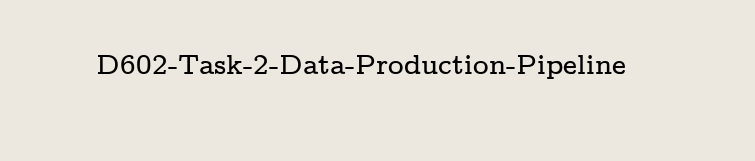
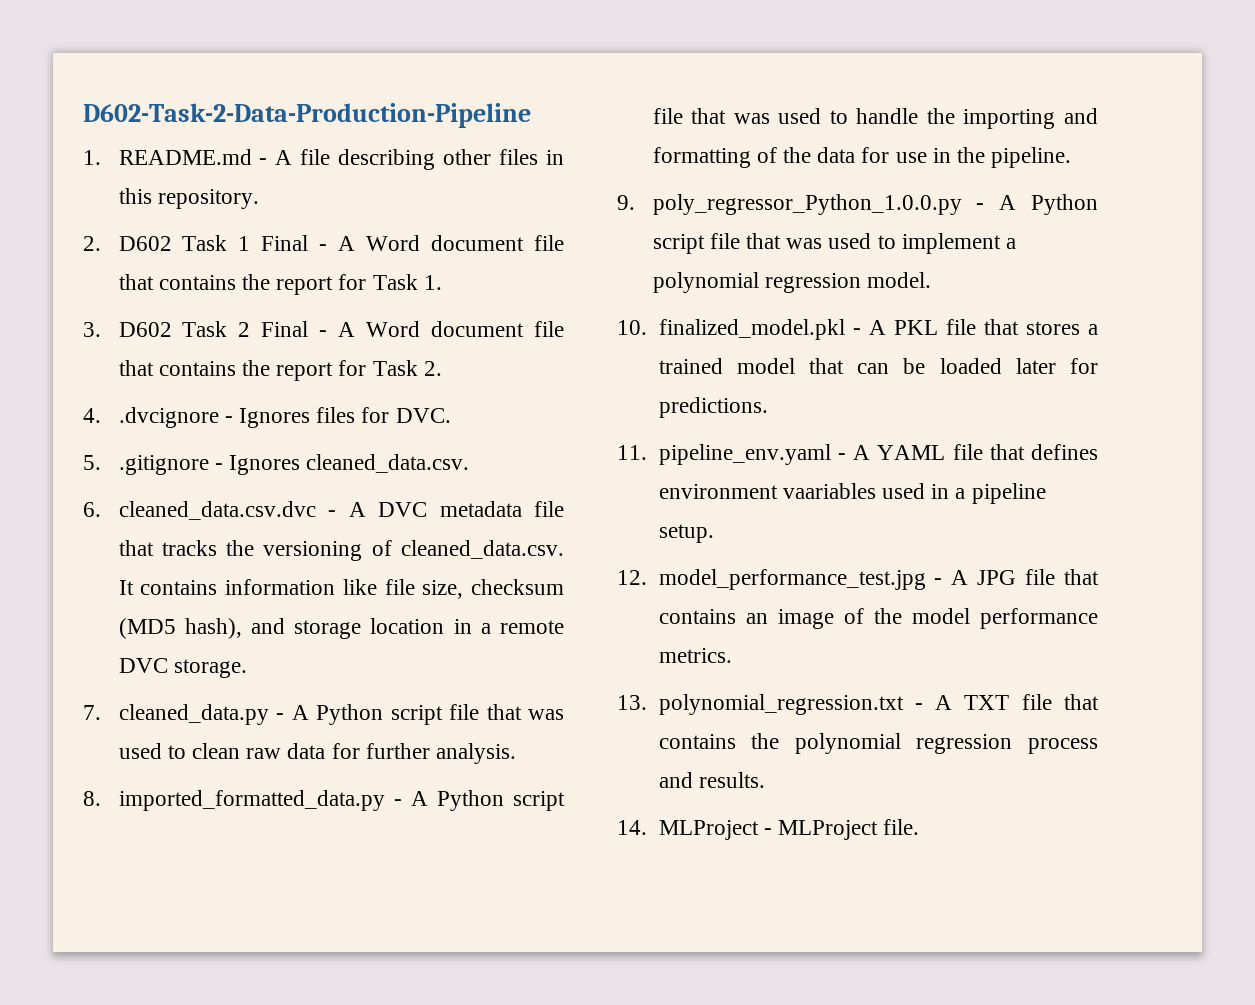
(626, 67) none -> [83,149,564,170] [118,188,259,209] [83,235,565,251] [118,274,442,295] [83,321,565,337] [118,360,442,381] [83,407,451,428] [83,454,470,475] [83,501,564,520] [118,540,564,561] [118,579,564,599] [118,618,564,639] [118,658,247,678] [83,704,564,725] [118,743,517,764] [83,790,565,811] [652,108,1098,129] [652,147,1072,168] [617,194,1098,215] [652,233,1017,254] [652,272,931,293] [617,319,1098,340] [658,358,1098,374] [658,397,768,418] [617,444,1098,465] [658,483,1046,504] [658,524,714,543] [617,569,1099,590] [658,608,1098,629] [658,648,732,663] [617,694,1099,715] [658,733,1098,754] [658,772,765,788] [617,819,920,840] // 1. README.md - A file describing other files in this repository. // 2. D602 Task 1 Final - A Word document file that contains the report for Task 1. // 3. D602 Task 2 Final - A Word document file that contains the report for Task 2. // 4. .dvcignore - Ignores files for DVC. // 5. .gitignore - Ignores cleaned_data.csv. // 6. cleaned_data.csv.dvc - A DVC metadata file that tracks the versioning of cleaned_data.csv. It contains information like file size, checksum (MD5 hash), and storage location in a remote DVC storage. // 7. cleaned_data.py - A Python script file that was used to clean raw data for further analysis. // 8. imported_formatted_data.py - A Python script file that was used to handle the importing and formatting of the data for use in the pipeline. // 9. poly_regressor_Python_1.0.0.py - A Python script file that was used to implement a polynomial regression model. // 10. finalized_model.pkl - A PKL file that stores a trained model that can be loaded later for predictions. // 11. pipeline_env.yaml - A YAML file that defines environment vaariables used in a pipeline setup. // 12. model_performance_test.jpg - A JPG file that contains an image of the model performance metrics. // 13. polynomial_regression.txt - A TXT file that contains the polynomial regression process and results. // 14. MLProject - MLProject file.

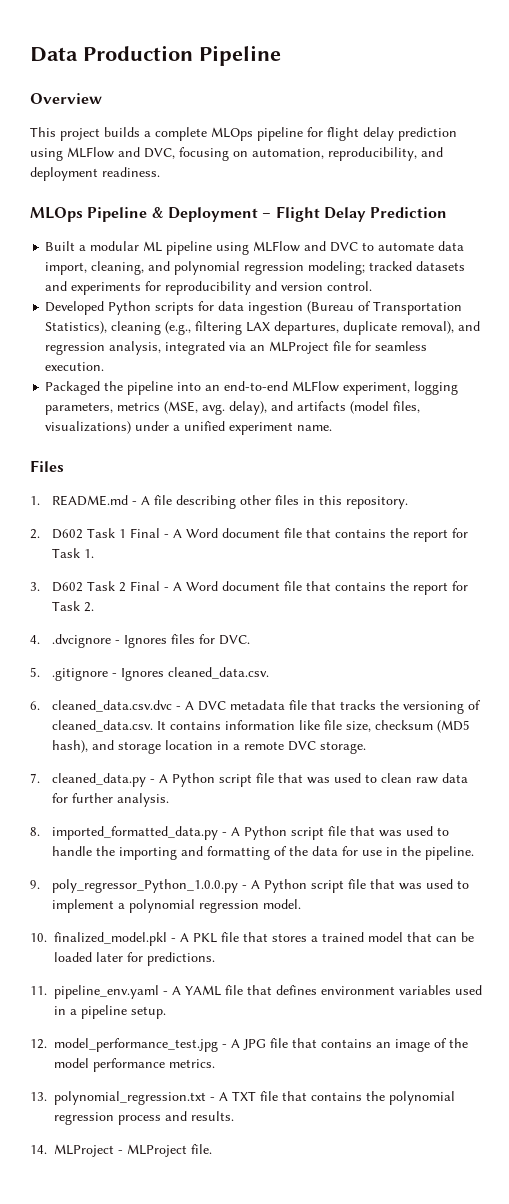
[83,103,531,128] D602-Task-2-Data-Production-Pipeline -> [30,45,281,66] [30,93,102,104] [30,127,457,141] [30,147,443,161] [30,167,160,181] [30,206,448,222] [45,241,465,255] [45,261,466,275] [45,281,373,295] [45,301,463,315] [45,321,481,335] [45,341,428,355] [45,362,105,371] [45,381,459,395] [45,401,421,415] [45,421,333,435] [30,460,64,472] Data Production Pipeline // Overview // This project builds a complete MLOps pipeline for flight delay prediction using MLFlow and DVC, focusing on automation, reproducibility, and deployment readiness. // MLOps Pipeline & Deployment – Flight Delay Prediction // Built a modular ML pipeline using MLFlow and DVC to automate data import, cleaning, and polynomial regression modeling; tracked datasets and experiments for reproducibility and version control. // Developed Python scripts for data ingestion (Bureau of Transportation Statistics), cleaning (e.g., filtering LAX departures, duplicate removal), and regression analysis, integrated via an MLProject file for seamless execution. // Packaged the pipeline into an end-to-end MLFlow experiment, logging parameters, metrics (MSE, avg. delay), and artifacts (model files, visualizations) under a unified experiment name. // Files
[782,483,876,499] vaariables -> [399,985,451,995] variables

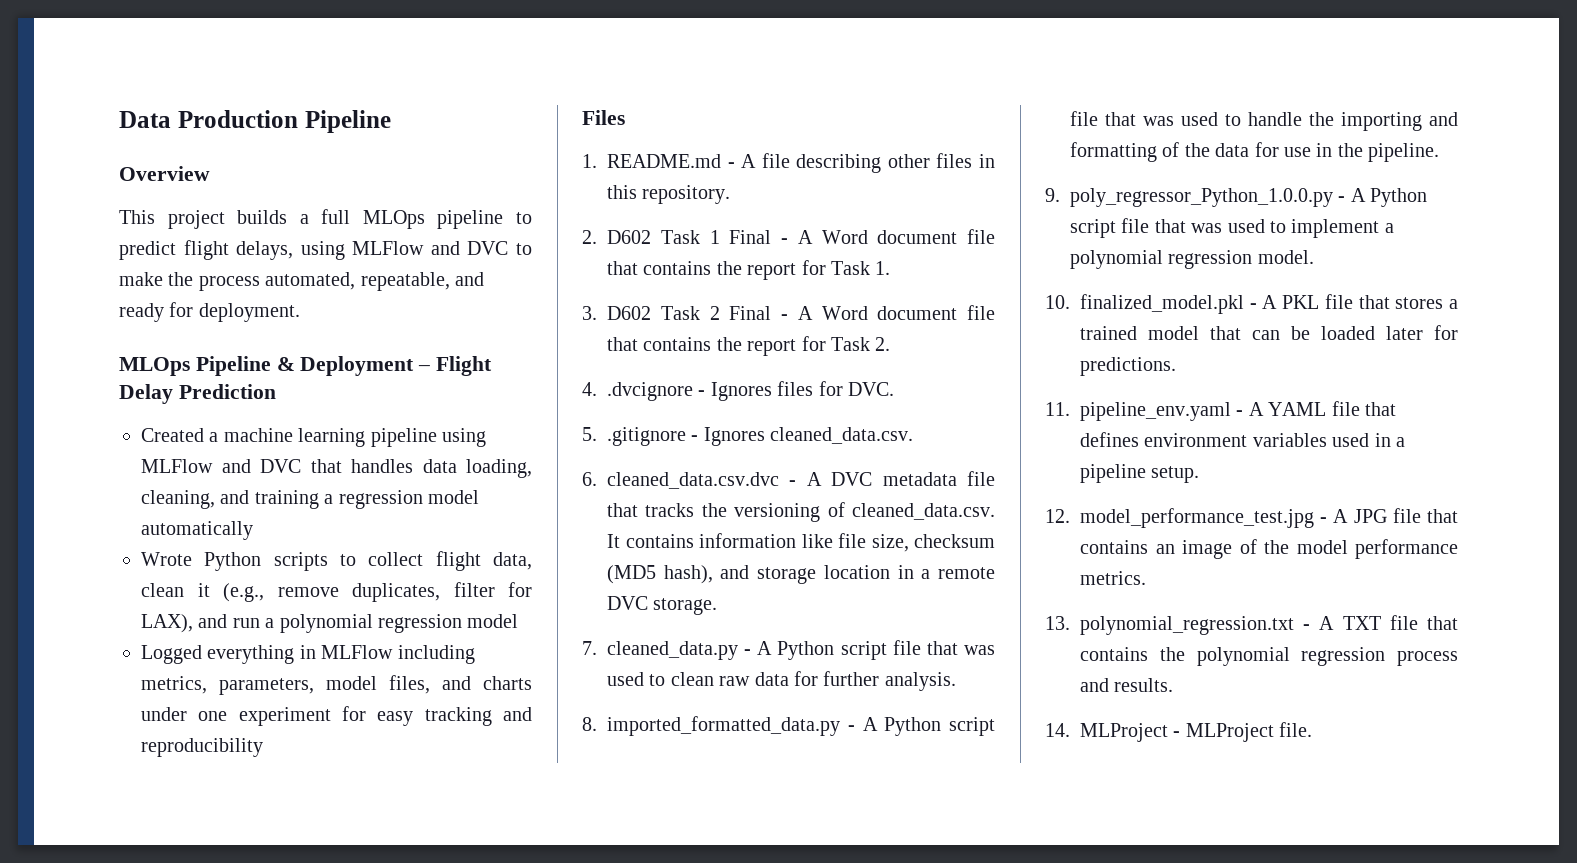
[155,127,207,141] complete -> [321,209,351,224] full
[307,127,457,141] [30,147,443,161] [30,167,160,181] for flight delay prediction using MLFlow and DVC, focusing on automation, reproducibility, and deployment readiness. -> [516,212,532,224] [119,240,532,260] [119,272,484,291] [119,302,300,322] to predict flight delays, using MLFlow and DVC to make the process automated, repeatable, and ready for deployment.
[45,241,163,252] Built a modular ML -> [141,428,366,447] Created a machine learning
[362,241,465,251] [45,261,466,275] [45,281,373,295] [45,301,463,315] [45,321,481,335] [45,341,428,355] [45,362,105,371] [45,381,459,395] [45,401,421,415] [45,421,333,435] to automate data import, cleaning, and polynomial regression modeling; tracked datasets and experiments for reproducibility and version control. // Developed Python scripts for data ingestion (Bureau of Transportation Statistics), cleaning (e.g., filtering LAX departures, duplicate removal), and regression analysis, integrated via an MLProject file for seamless execution. // Packaged the pipeline into an end-to-end MLFlow experiment, logging parameters, metrics (MSE, avg. delay), and artifacts (model files, visualizations) under a unified experiment name. -> [310,459,532,478] [141,490,479,509] [141,521,253,540] [141,551,532,571] [141,582,532,602] [141,614,519,633] [141,645,475,664] [141,675,532,695] [141,706,532,726] [141,738,263,757] that handles data loading, cleaning, and training a regression model automatically // Wrote Python scripts to collect flight data, clean it (e.g., remove duplicates, filter for LAX), and run a polynomial regression model // Logged everything in MLFlow including metrics, parameters, model files, and charts under one experiment for easy tracking and reproducibility

